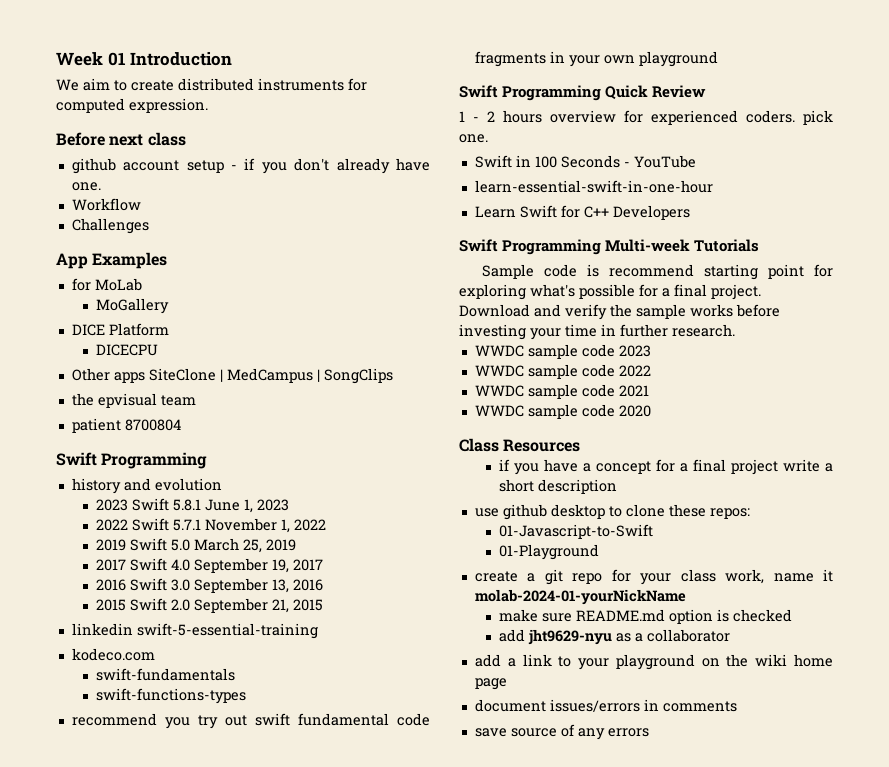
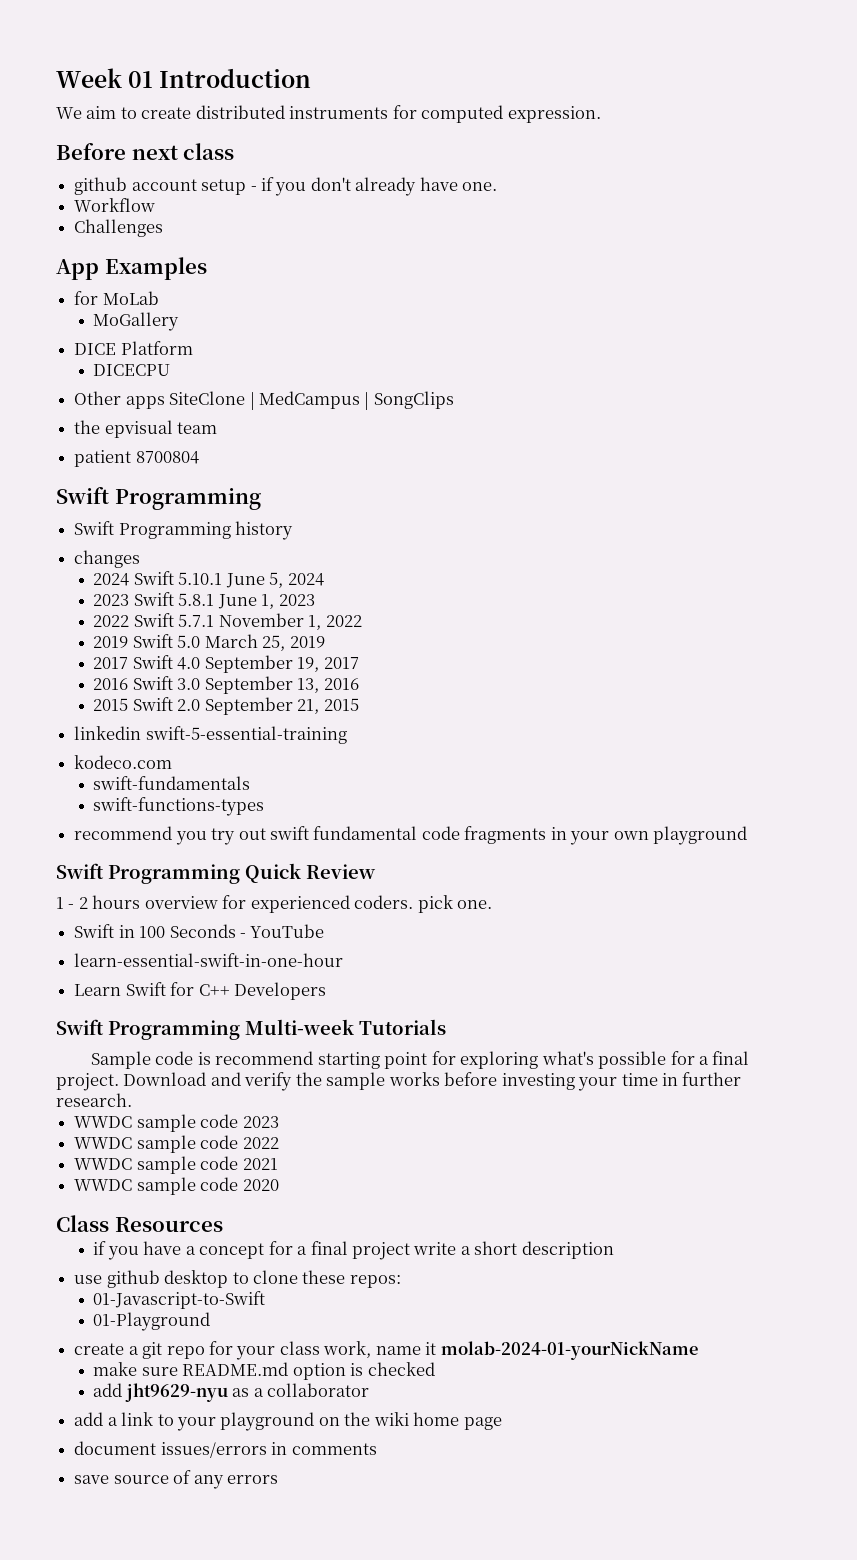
(208, 460) none -> [74,521,231,539] Swift Programming
[123,478,222,491] and evolution -> [74,550,141,568] [93,571,324,588] // changes // 2024 Swift 5.10.1 June 5, 2024

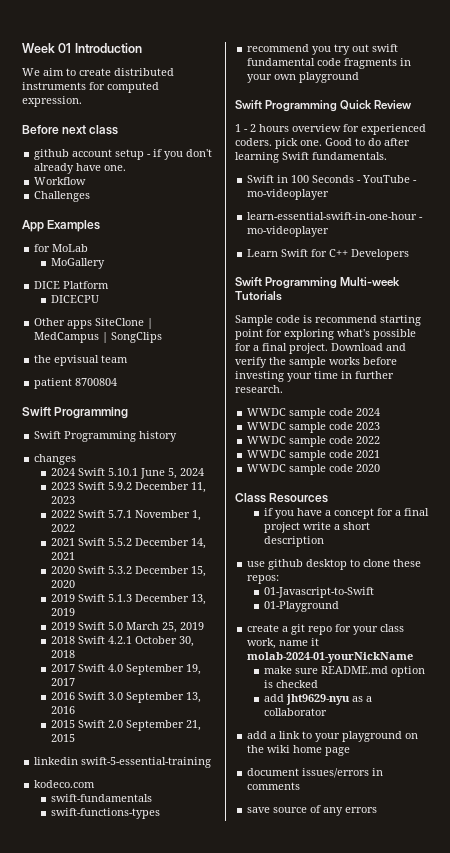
[178,593,275,609] 5.8.1 June 1, -> [107,482,206,493] 5.9.2 December 11,
(362, 621) none -> [50,538,206,549] [50,552,75,560] [50,566,206,577] [50,580,75,588] [50,594,206,605] [50,608,75,616] // 2021 Swift 5.5.2 December 14, 2021 // 2020 Swift 5.3.2 December 15, 2020 // 2019 Swift 5.1.3 December 13, 2019
(325, 642) none -> [50,636,194,647] [50,650,75,658] // 2018 Swift 4.2.1 October 30, 2018
(493, 904) none -> [325,138,410,146] [235,152,387,163] Good to do after learning Swift fundamentals.
(325, 931) none -> [413,180,418,183] [247,189,330,200] - mo-videoplayer
(344, 960) none -> [419,217,424,220] [247,226,330,237] - mo-videoplayer
(132, 1100) none -> [247,408,381,419] // WWDC sample code 2024

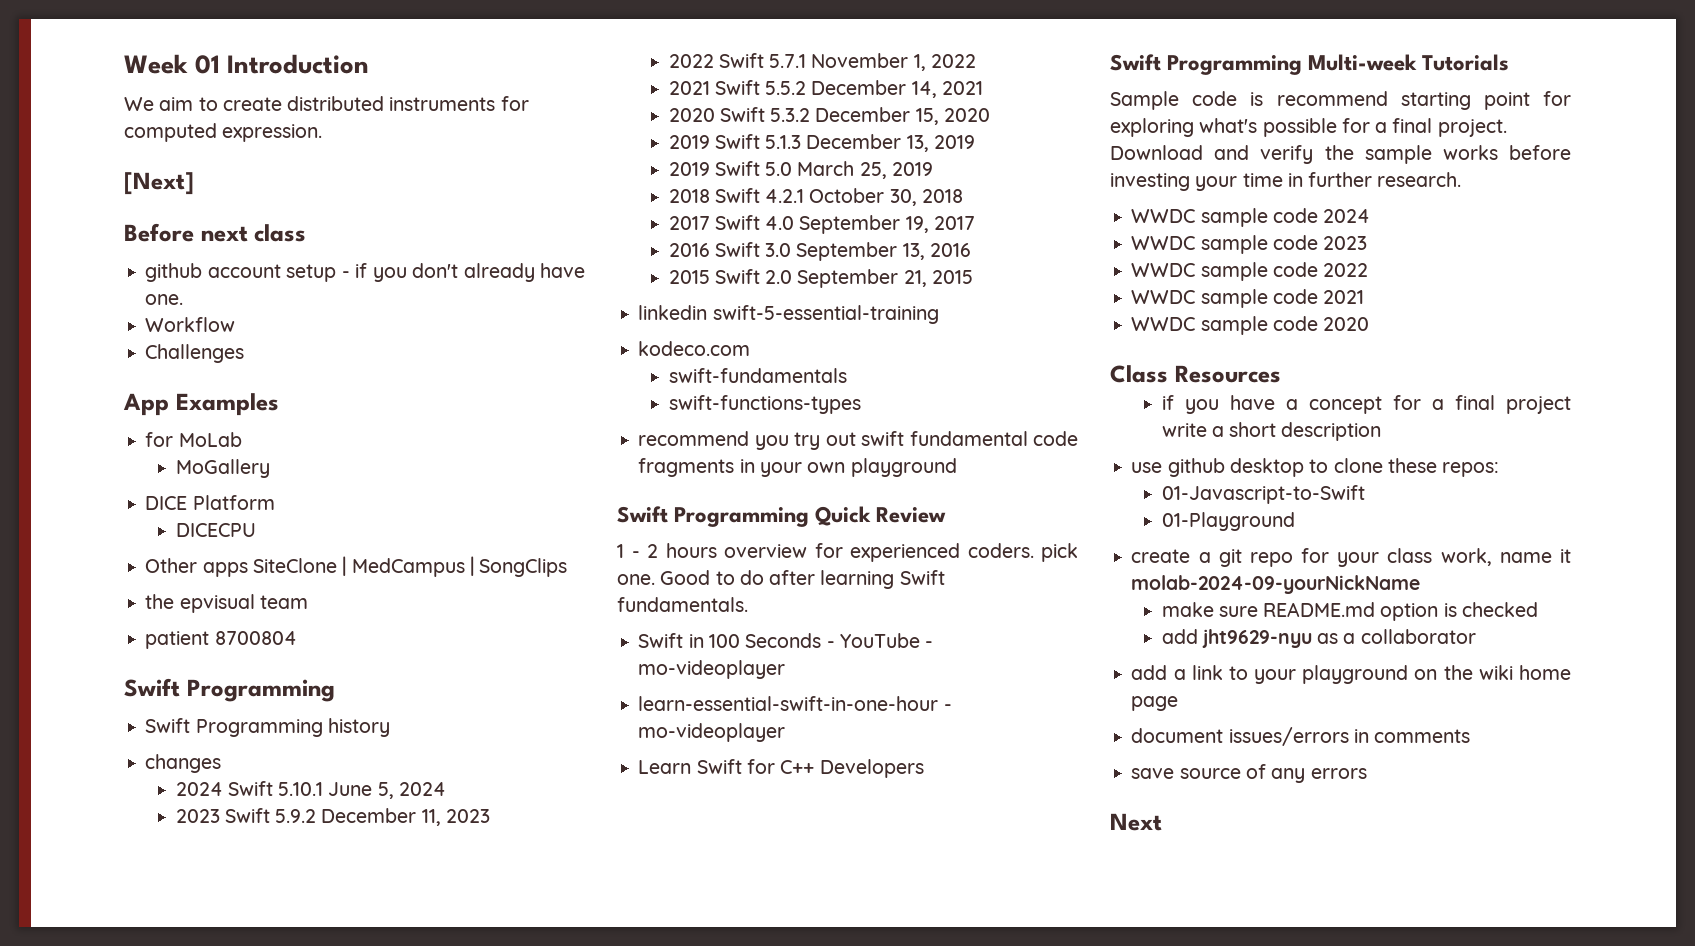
(82, 101) none -> [124,172,194,195] // [Next]
[247,652,414,663] molab-2024-01-yourNickName -> [1131,575,1421,594] molab-2024-09-yourNickName
(378, 810) none -> [1110,813,1162,831] // Next

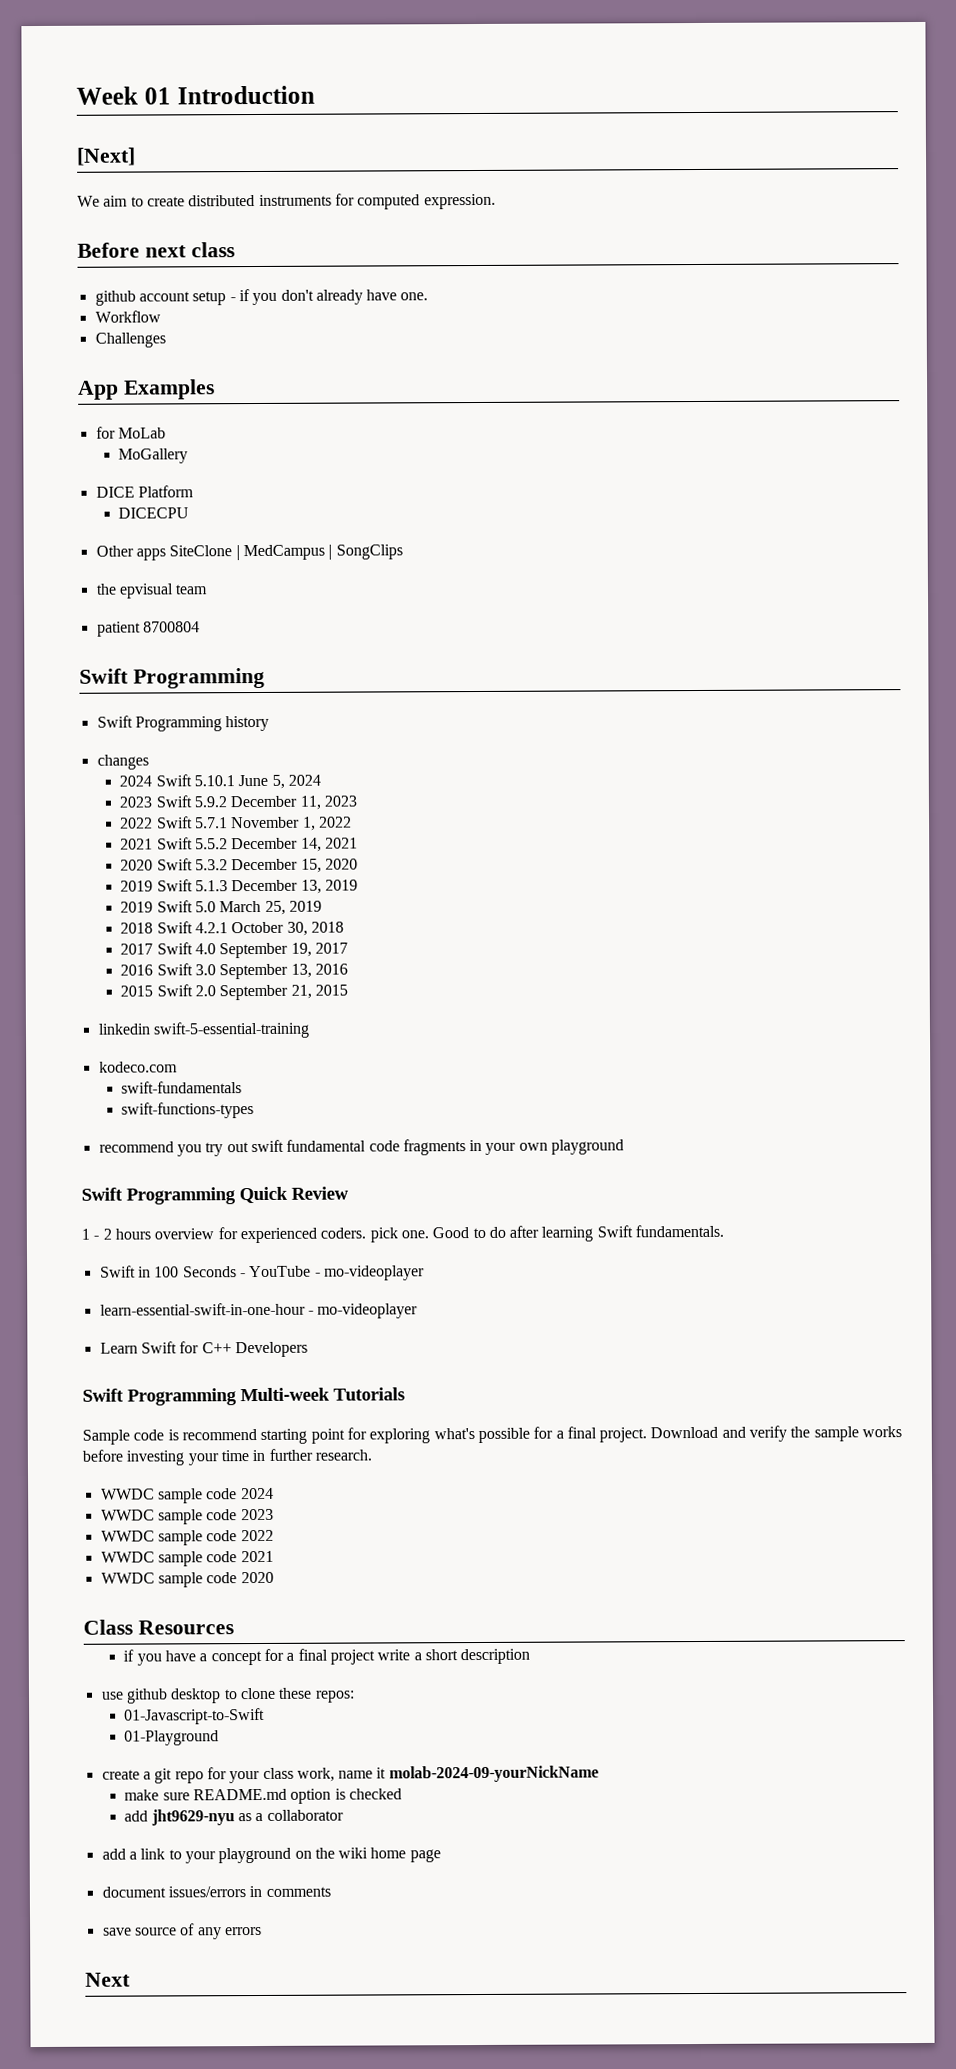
(370, 64) none -> [76,147,136,166] // [Next]
[124,172,194,195] // [Next] -> (496, 201) none

